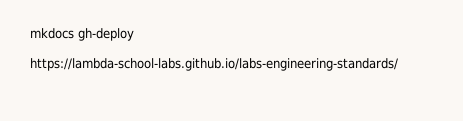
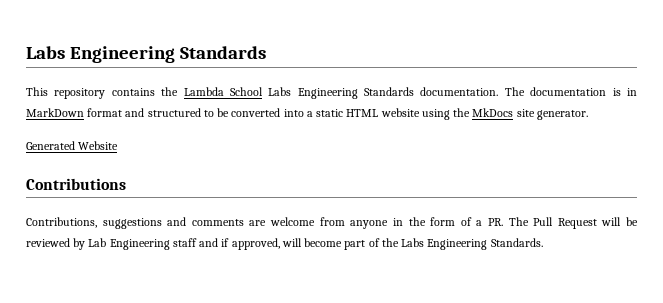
[30,28,134,41] [30,58,398,71] mkdocs gh-deploy // https://lambda-school-labs.github.io/labs-engineering-standards/ -> [26,46,266,63] [26,87,637,99] [26,108,588,120] [26,141,119,150] [26,178,126,190] [26,217,638,229] [26,238,543,250] Labs Engineering Standards // This repository contains the Lambda School Labs Engineering Standards documentation. The documentation is in MarkDown format and structured to be converted into a static HTML website using the MkDocs site generator. // Generated Website // Contributions // Contributions, suggestions and comments are welcome from anyone in the form of a PR. The Pull Request will be reviewed by Lab Engineering staff and if approved, will become part of the Labs Engineering Standards.

